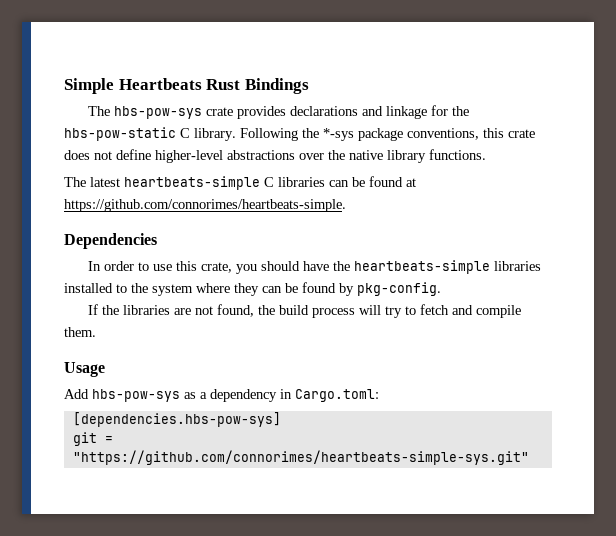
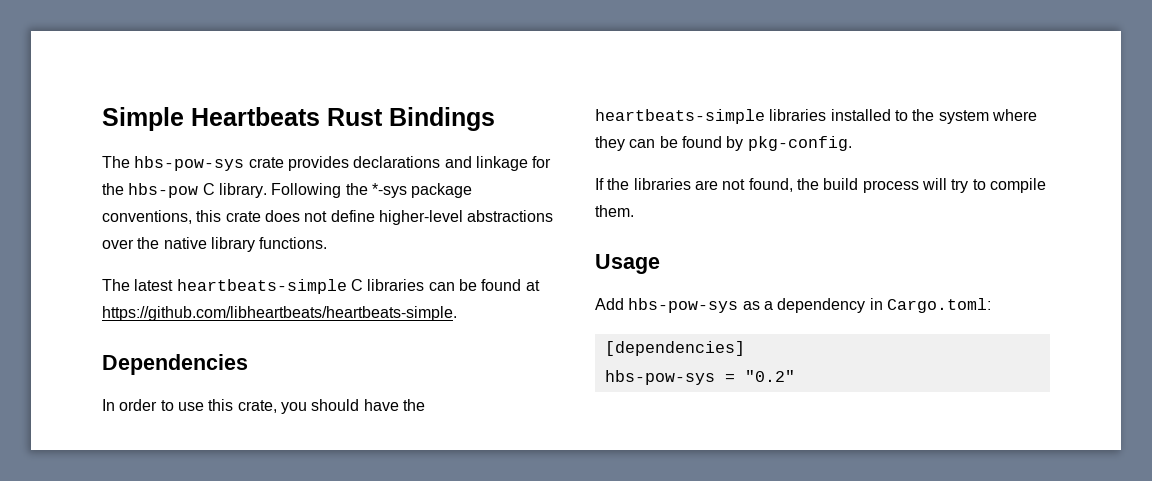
[64,127,176,141] hbs-pow-static -> [128,183,199,198] hbs-pow
[64,199,346,212] https://github.com/connorimes/heartbeats-simple. -> [102,306,457,321] https://github.com/libheartbeats/heartbeats-simple.
[419,304,473,315] fetch and -> (986, 184) none
[72,412,281,427] [72,432,113,446] [72,450,529,465] [dependencies.hbs-pow-sys] // git = "https://github.com/connorimes/heartbeats-simple-sys.git" -> [604,341,745,356] [604,370,795,385] [dependencies] // hbs-pow-sys = "0.2"

